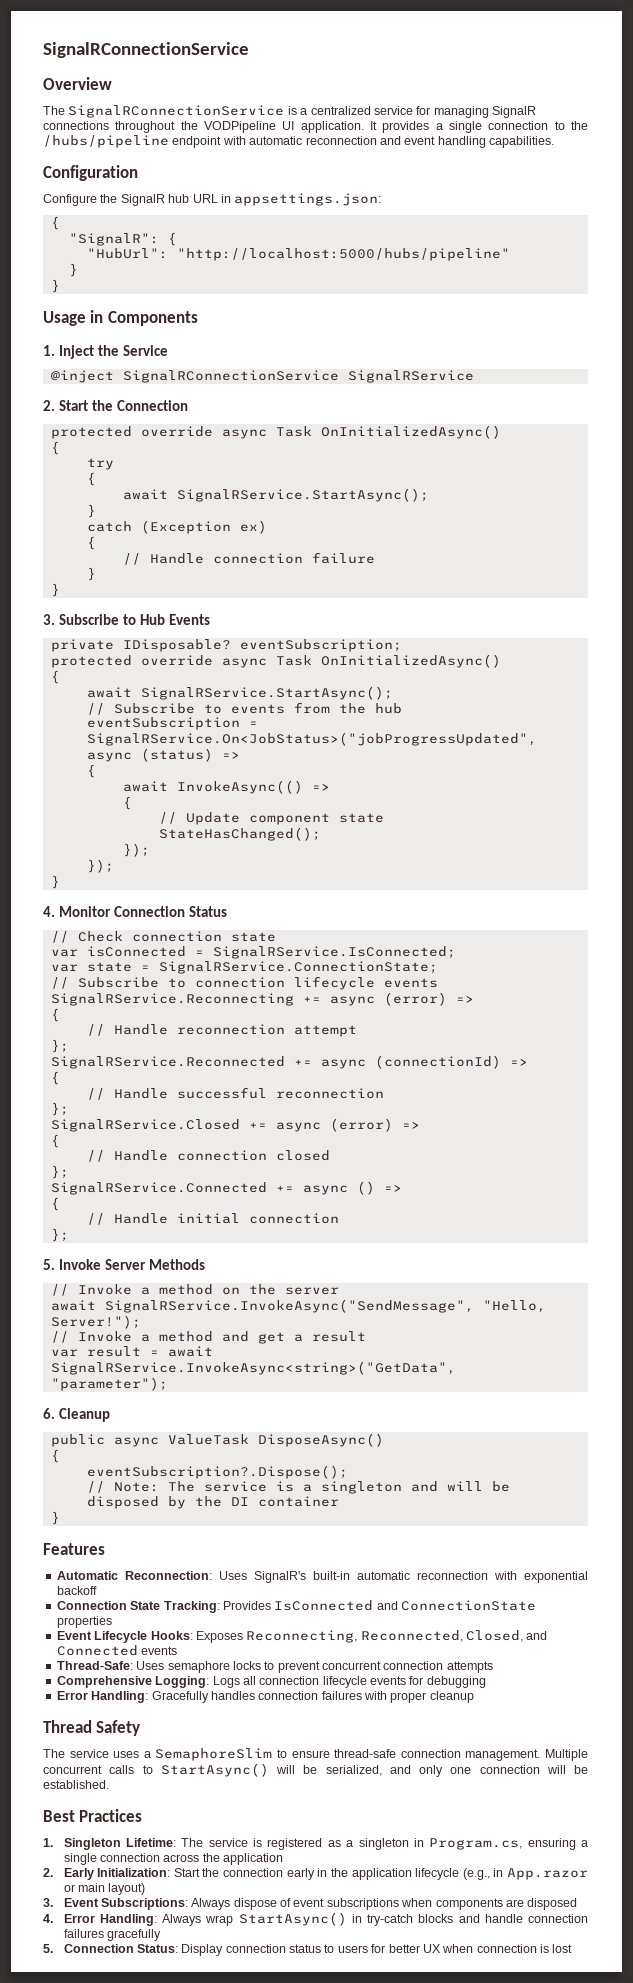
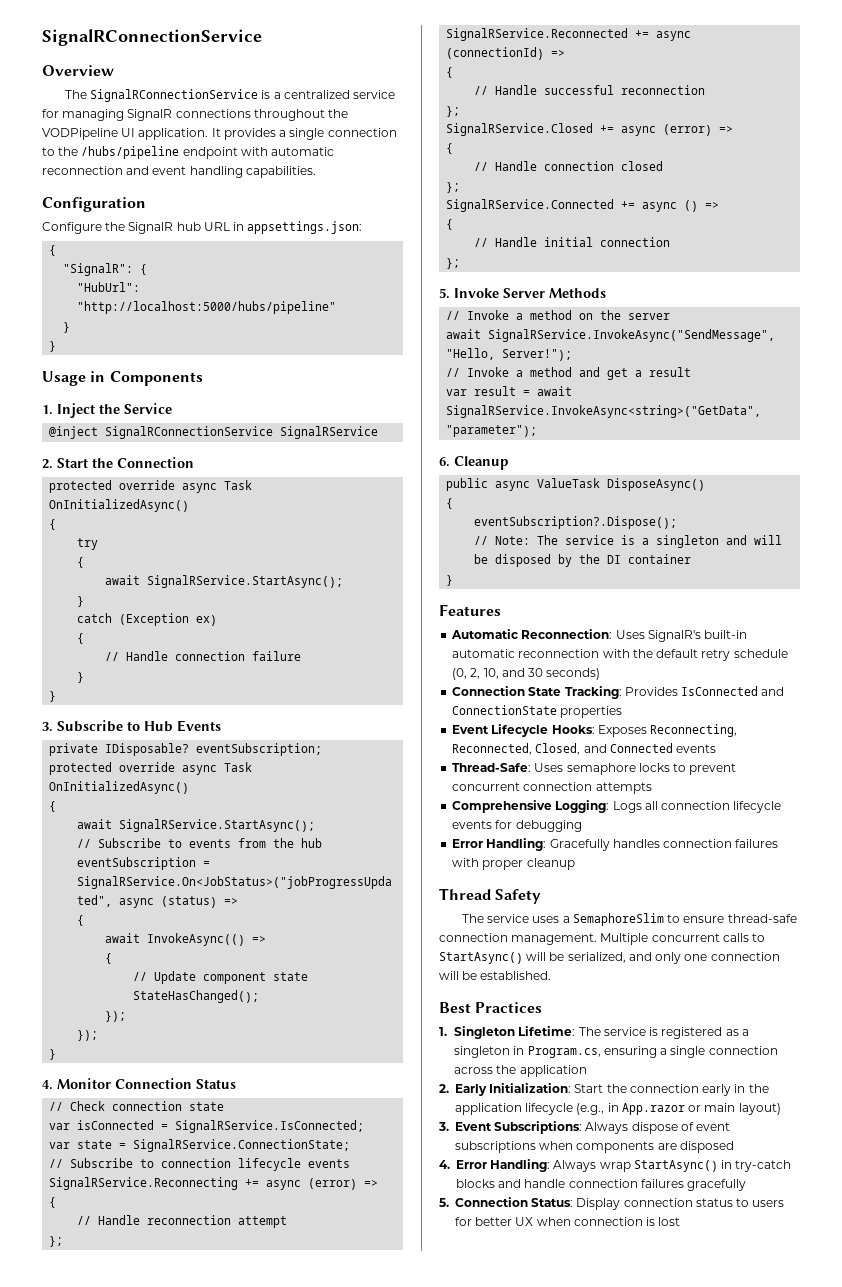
[524,1571,588,1583] [56,1586,97,1595] exponential backoff -> [632,649,788,661] [452,668,601,680] the default retry schedule (0, 2, 10, and 30 seconds)

